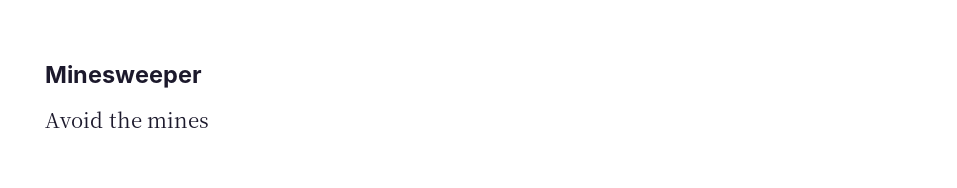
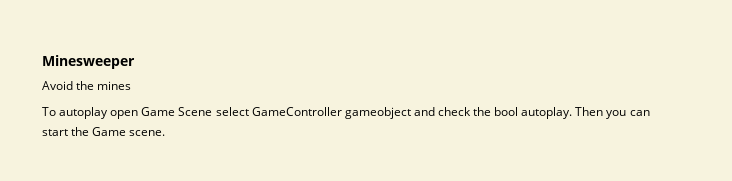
(210, 120) none -> [42,107,650,119] [42,127,166,136] // To autoplay open Game Scene select GameController gameobject and check the bool autoplay. Then you can start the Game scene.

